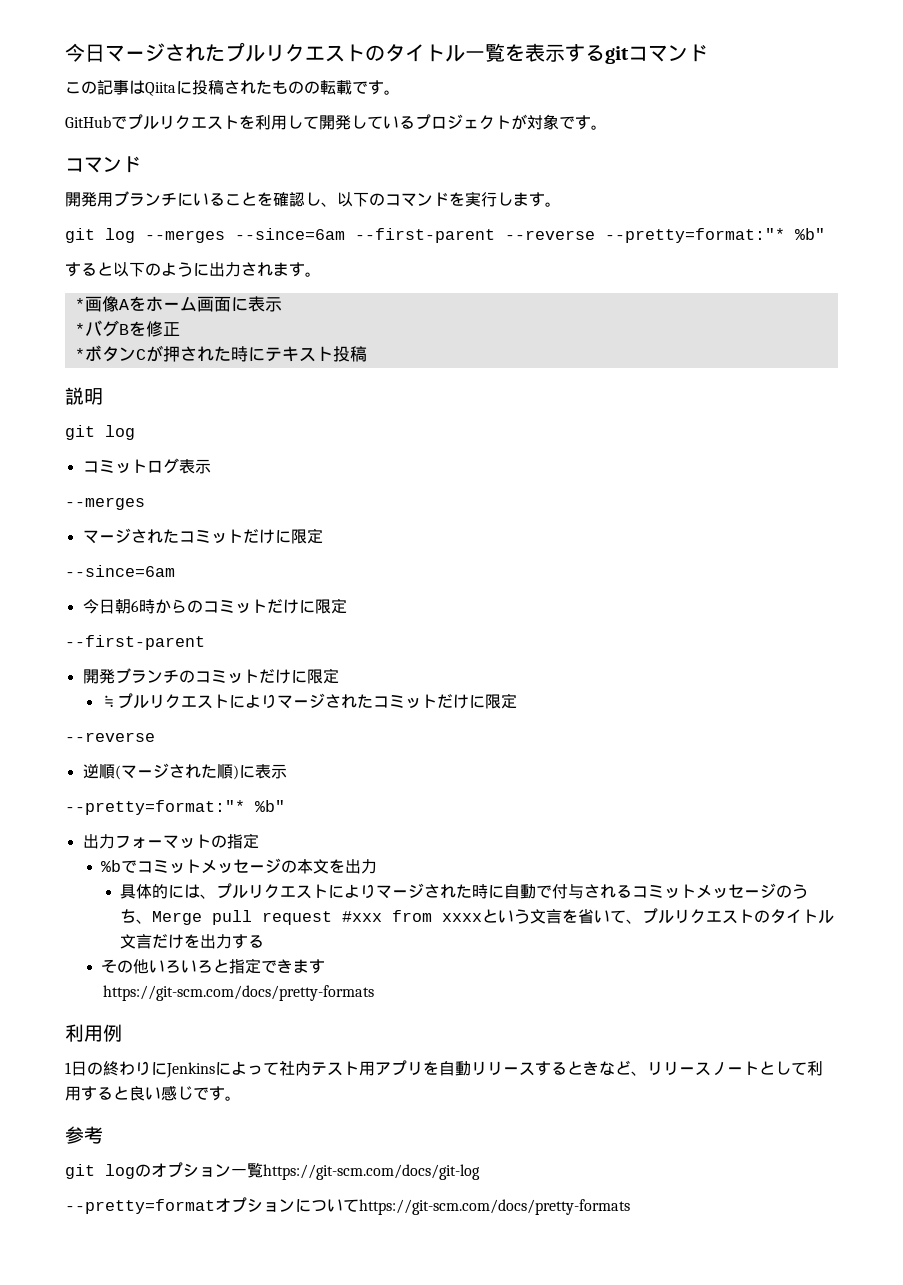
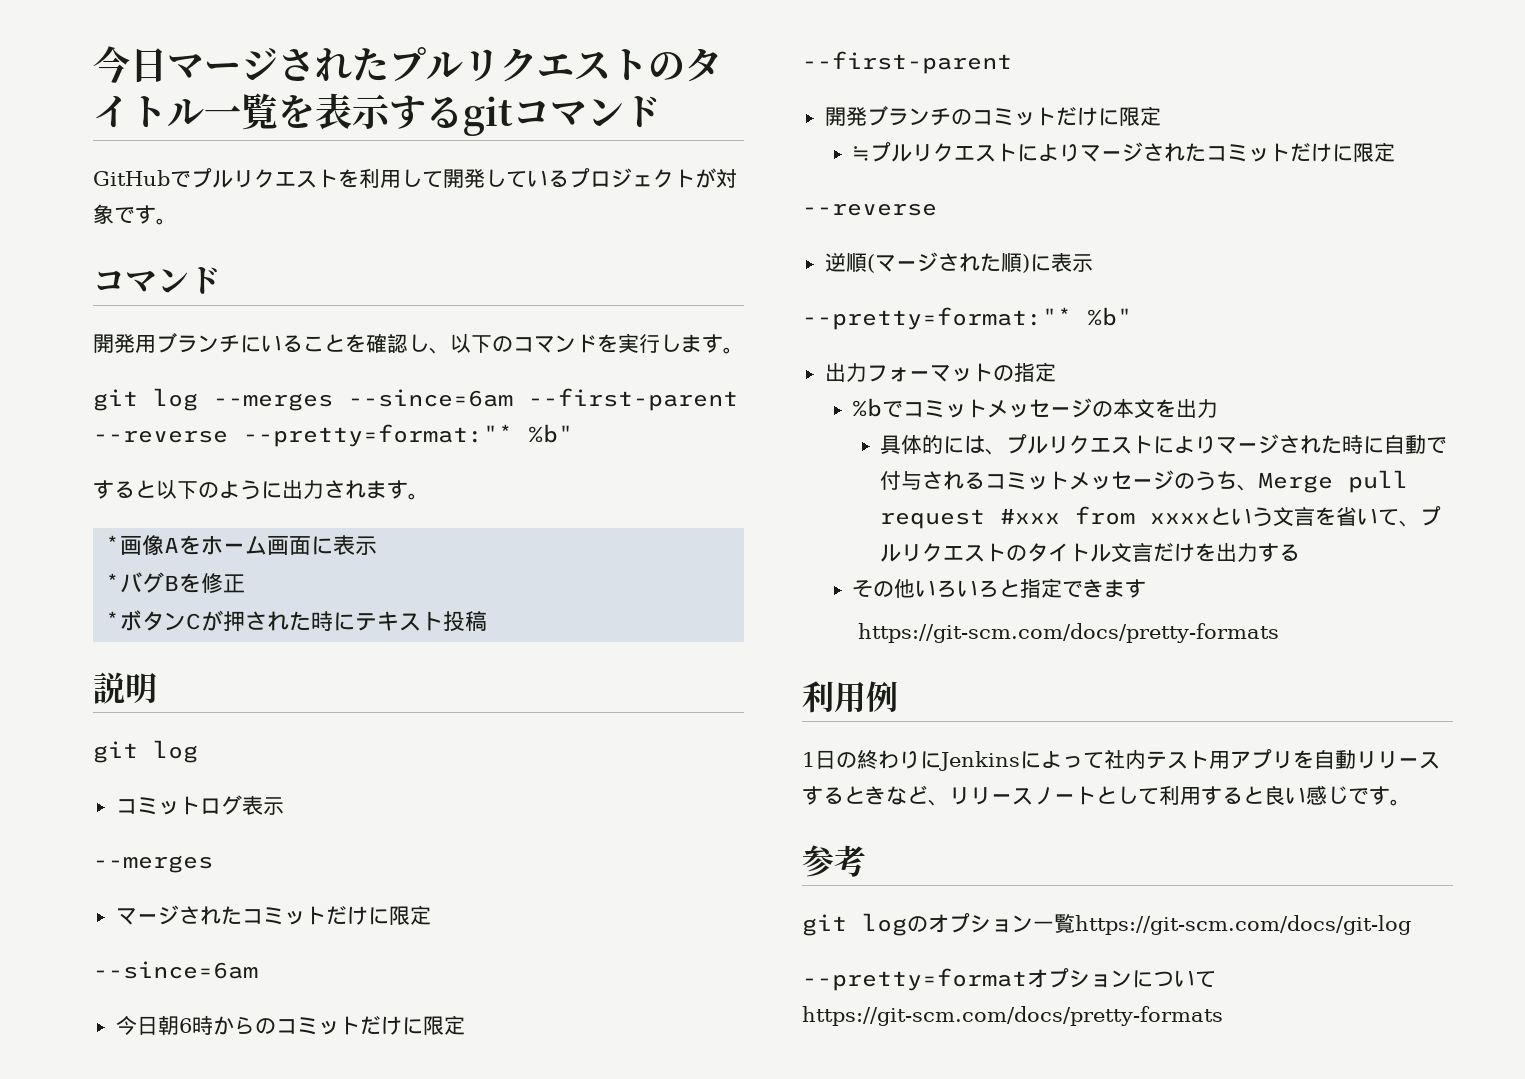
[65,80,400,96] // この記事はQiitaに投稿されたものの転載です。 -> (661, 112) none

